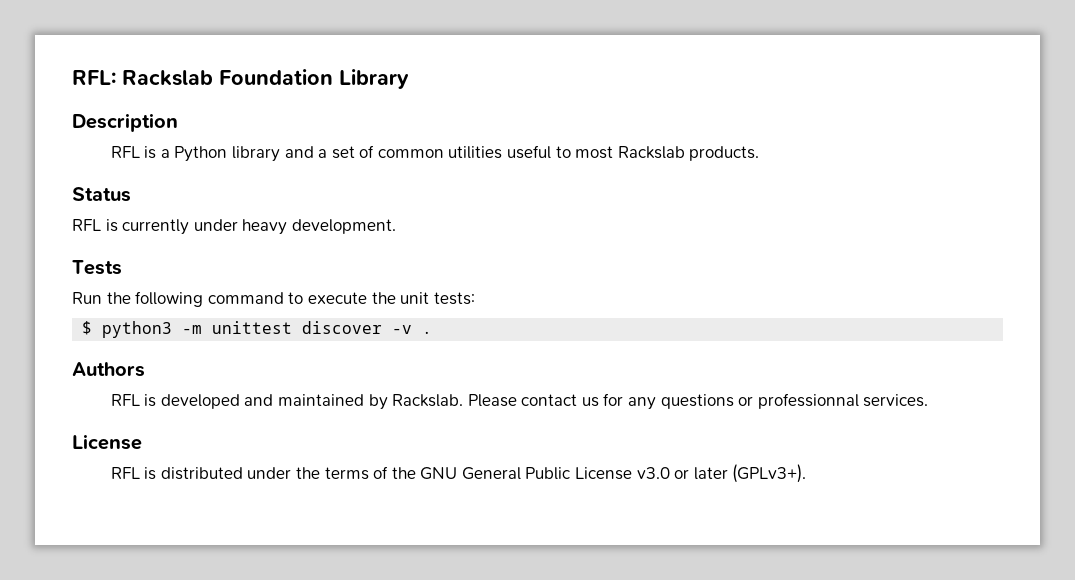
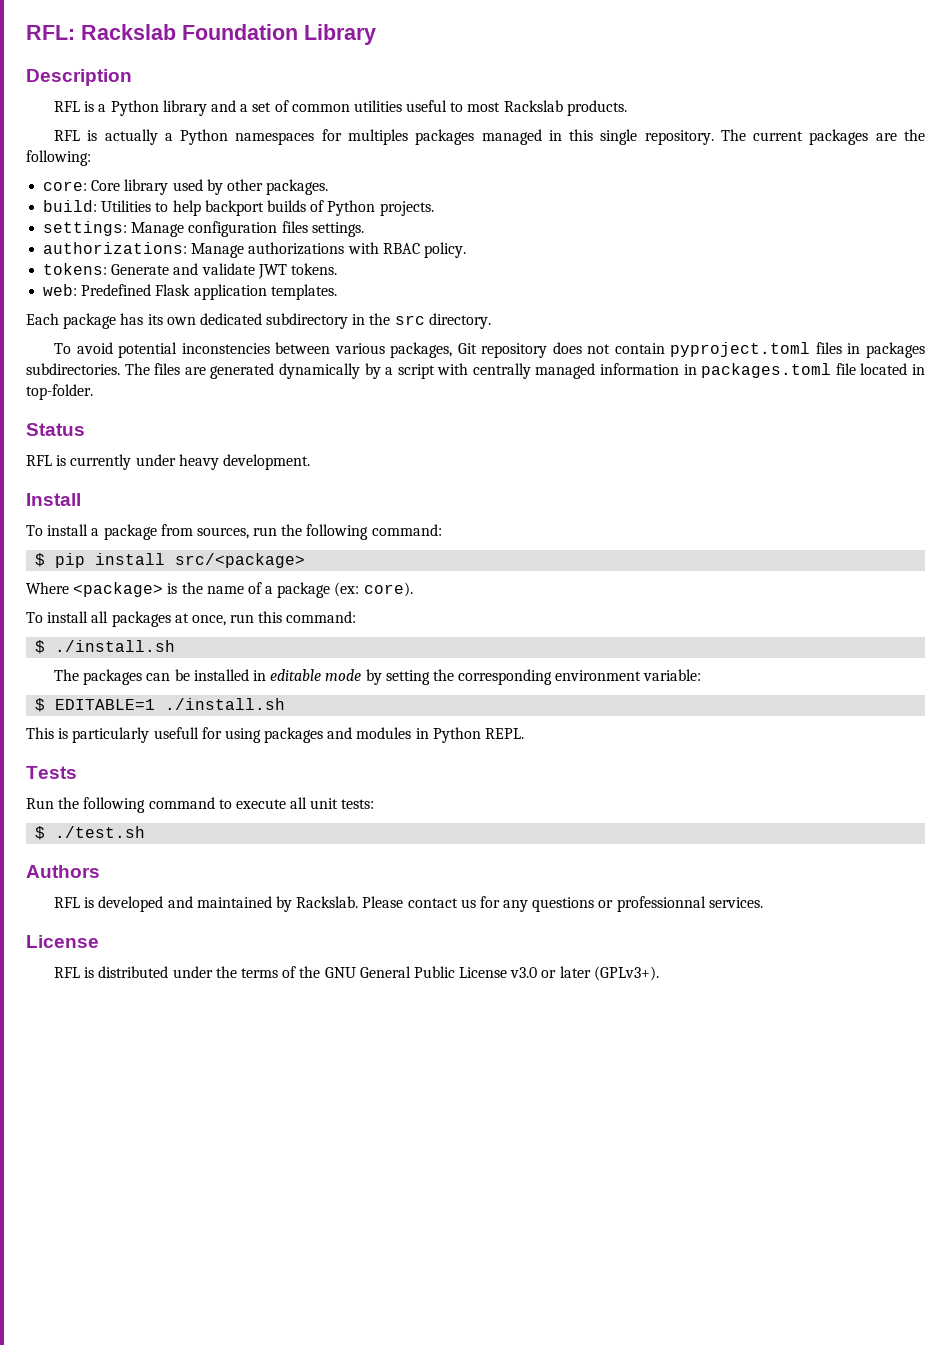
(760, 153) none -> [54,129,926,145] [26,150,91,166] [43,179,329,195] [43,200,434,216] [43,221,364,237] [43,242,466,258] [43,263,337,279] [43,284,337,300] [26,313,491,329] [54,342,925,358] [26,363,926,379] [26,384,93,400] // RFL is actually a Python namespaces for multiples packages managed in this single repository. The current packages are the following: // core: Core library used by other packages. // build: Utilities to help backport builds of Python projects. // settings: Manage configuration files settings. // authorizations: Manage authorizations with RBAC policy. // tokens: Generate and validate JWT tokens. // web: Predefined Flask application templates. // Each package has its own dedicated subdirectory in the src directory. // To avoid potential inconstencies between various packages, Git repository does not contain pyproject.toml files in packages subdirectories. The files are generated dynamically by a script with centrally managed information in packages.toml file located in top-folder.
(396, 226) none -> [26,493,81,506] [26,524,442,540] [35,553,306,568] [26,582,413,598] [26,611,357,627] [35,640,176,654] [54,669,702,685] [35,698,286,712] [26,727,525,743] // Install // To install a package from sources, run the following command: // $ pip install src/<package> // Where <package> is the name of a package (ex: core). // To install all packages at once, run this command: // $ ./install.sh // The packages can be installed in editable mode by setting the corresponding environment variable: // $ EDITABLE=1 ./install.sh // This is particularly usefull for using packages and modules in Python REPL.
[371,292,396,304] the -> [290,797,308,809] all
[102,321,433,338] python3 -m unittest discover -v . -> [55,826,146,838] ./test.sh

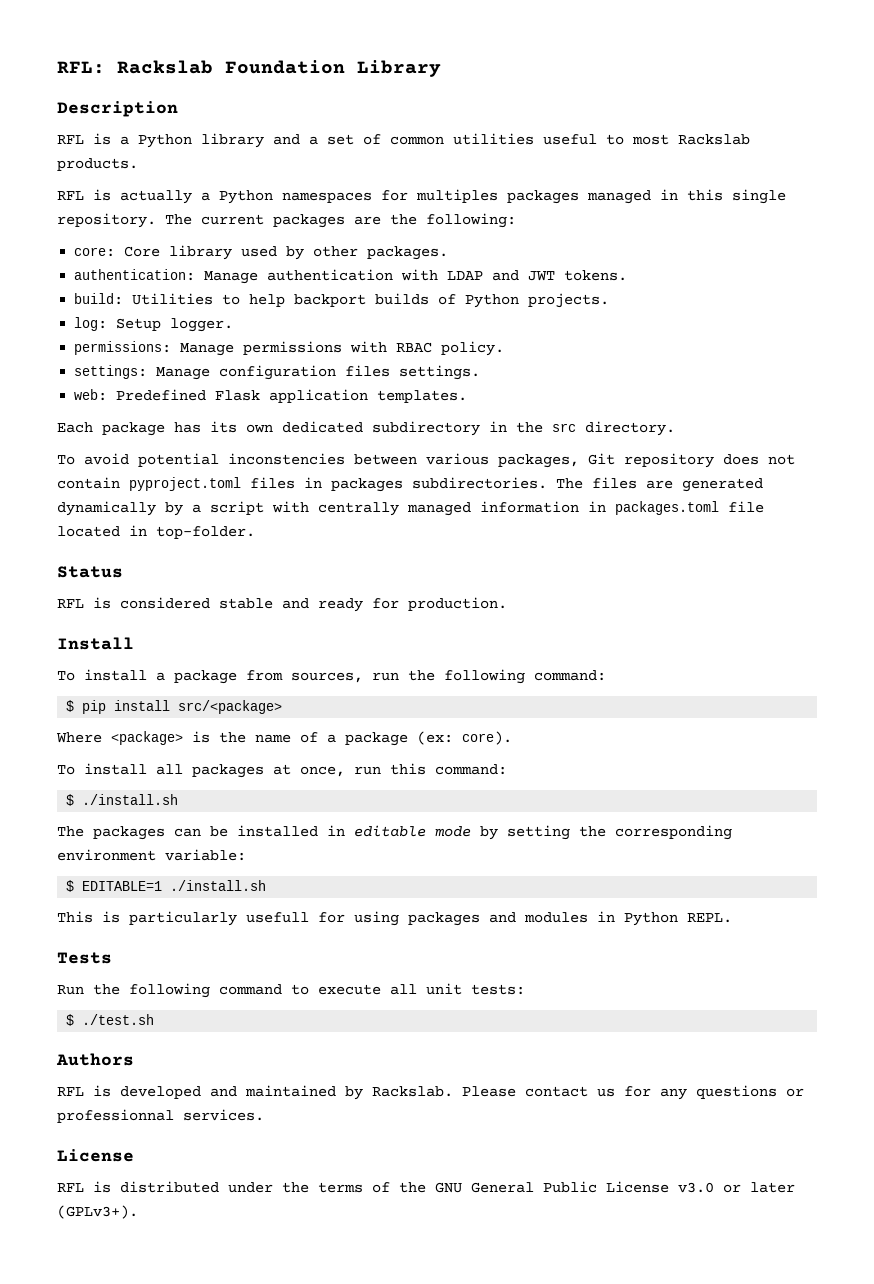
(329, 187) none -> [74,269,628,284] // authentication: Manage authentication with LDAP and JWT tokens.
(434, 208) none -> [74,317,234,332] [74,341,505,356] // log: Setup logger. // permissions: Manage permissions with RBAC policy.
[43,242,466,258] [43,263,337,279] // authorizations: Manage authorizations with RBAC policy. // tokens: Generate and validate JWT tokens. -> (481, 372) none
[70,454,310,470] currently under heavy development. -> [120,597,507,612] considered stable and ready for production.

